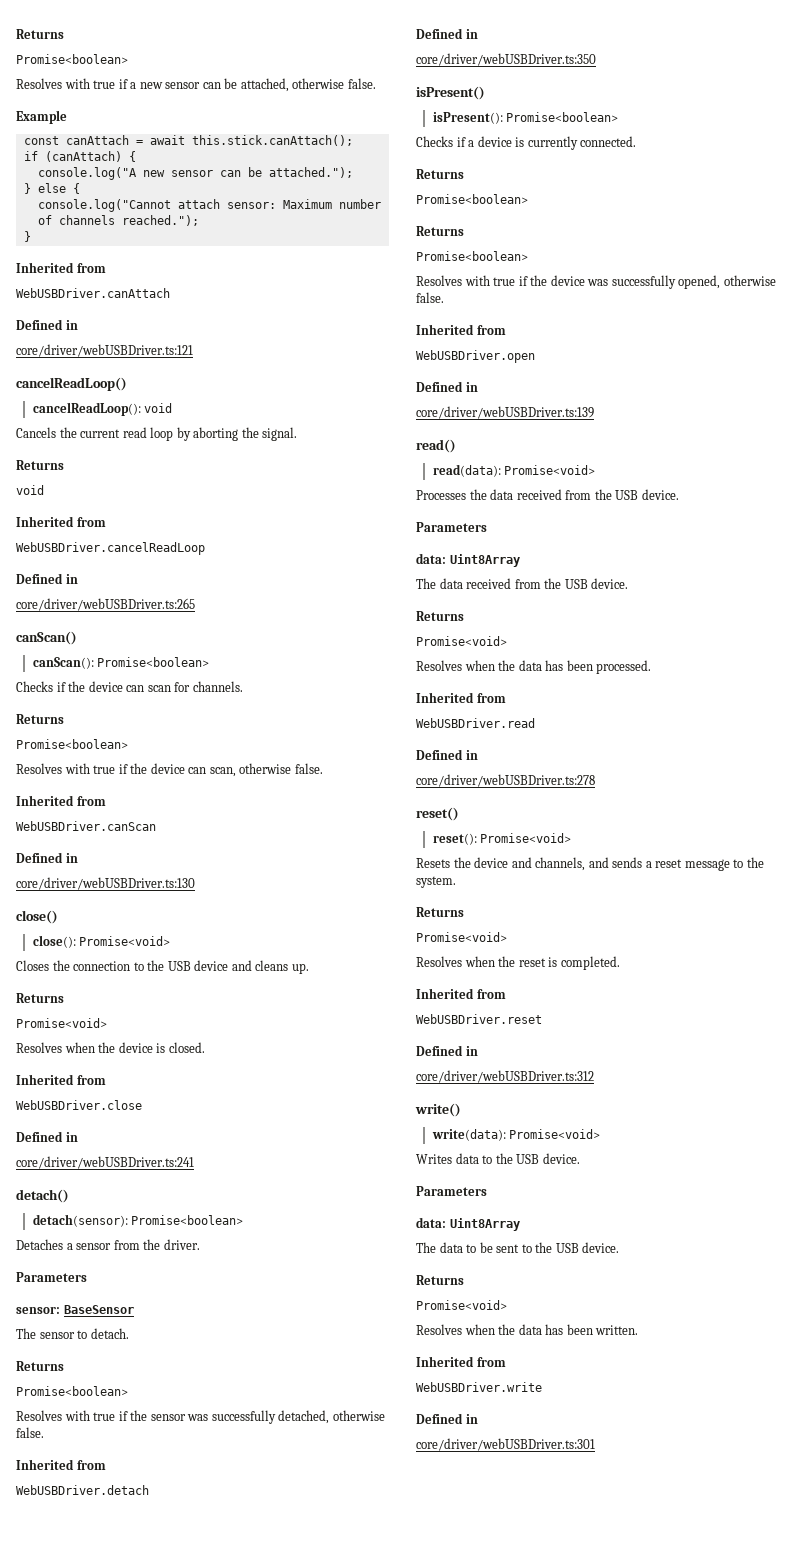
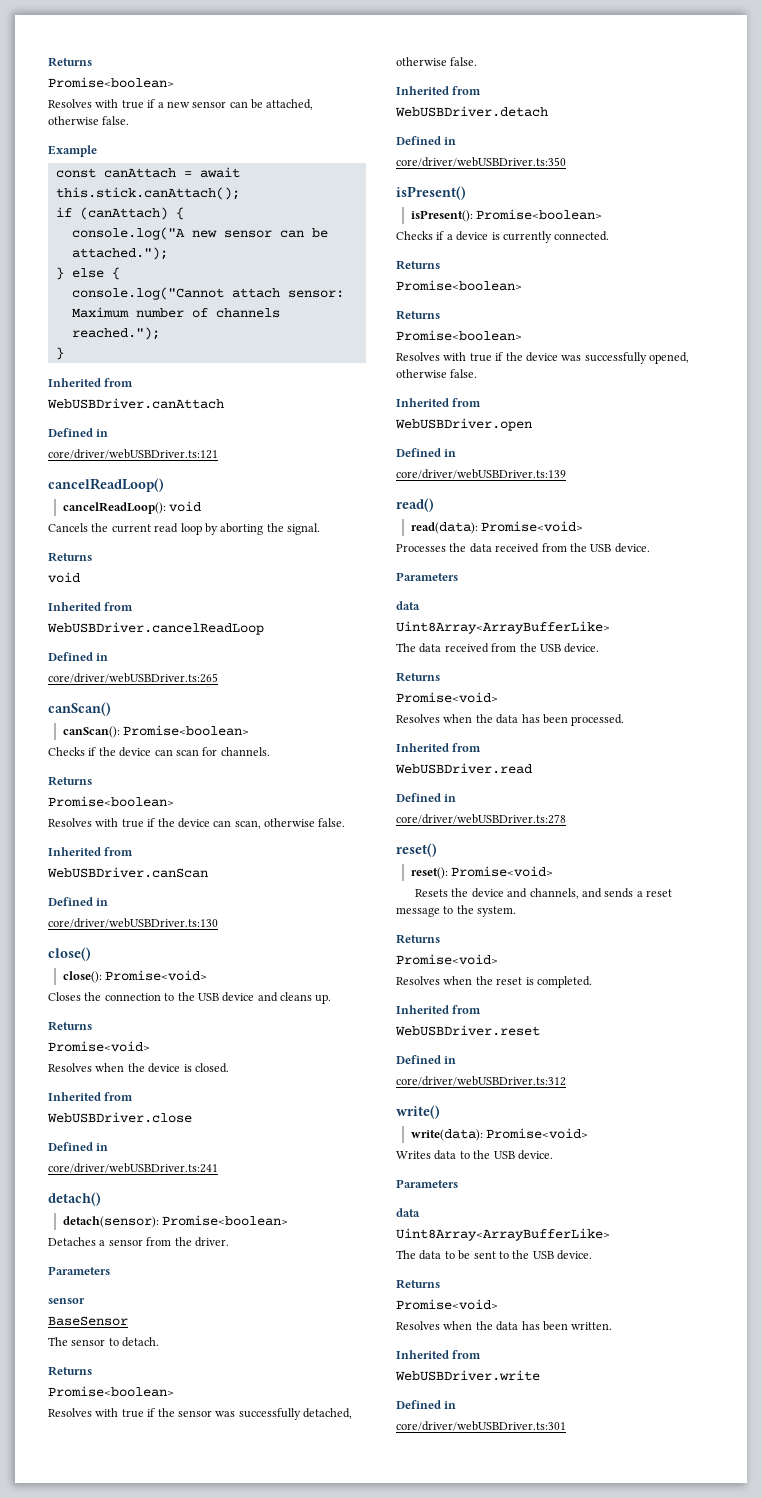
[16,1307,60,1314] sensor: -> [48,1298,85,1304] sensor //
[416,553,520,567] data: Uint8Array -> [396,601,420,610] [396,621,610,634] data // Uint8Array<ArrayBufferLike>
[416,1217,520,1231] data: Uint8Array -> [396,1208,420,1217] [396,1228,610,1241] data // Uint8Array<ArrayBufferLike>

